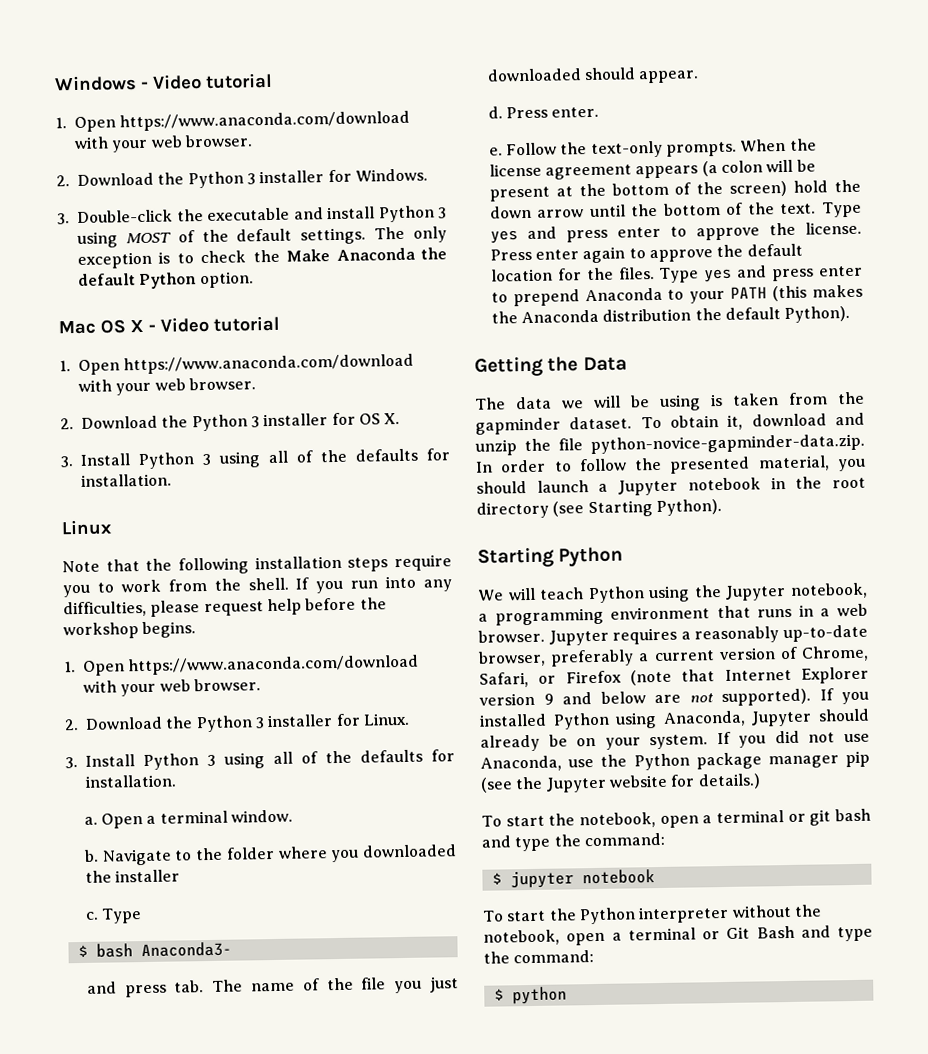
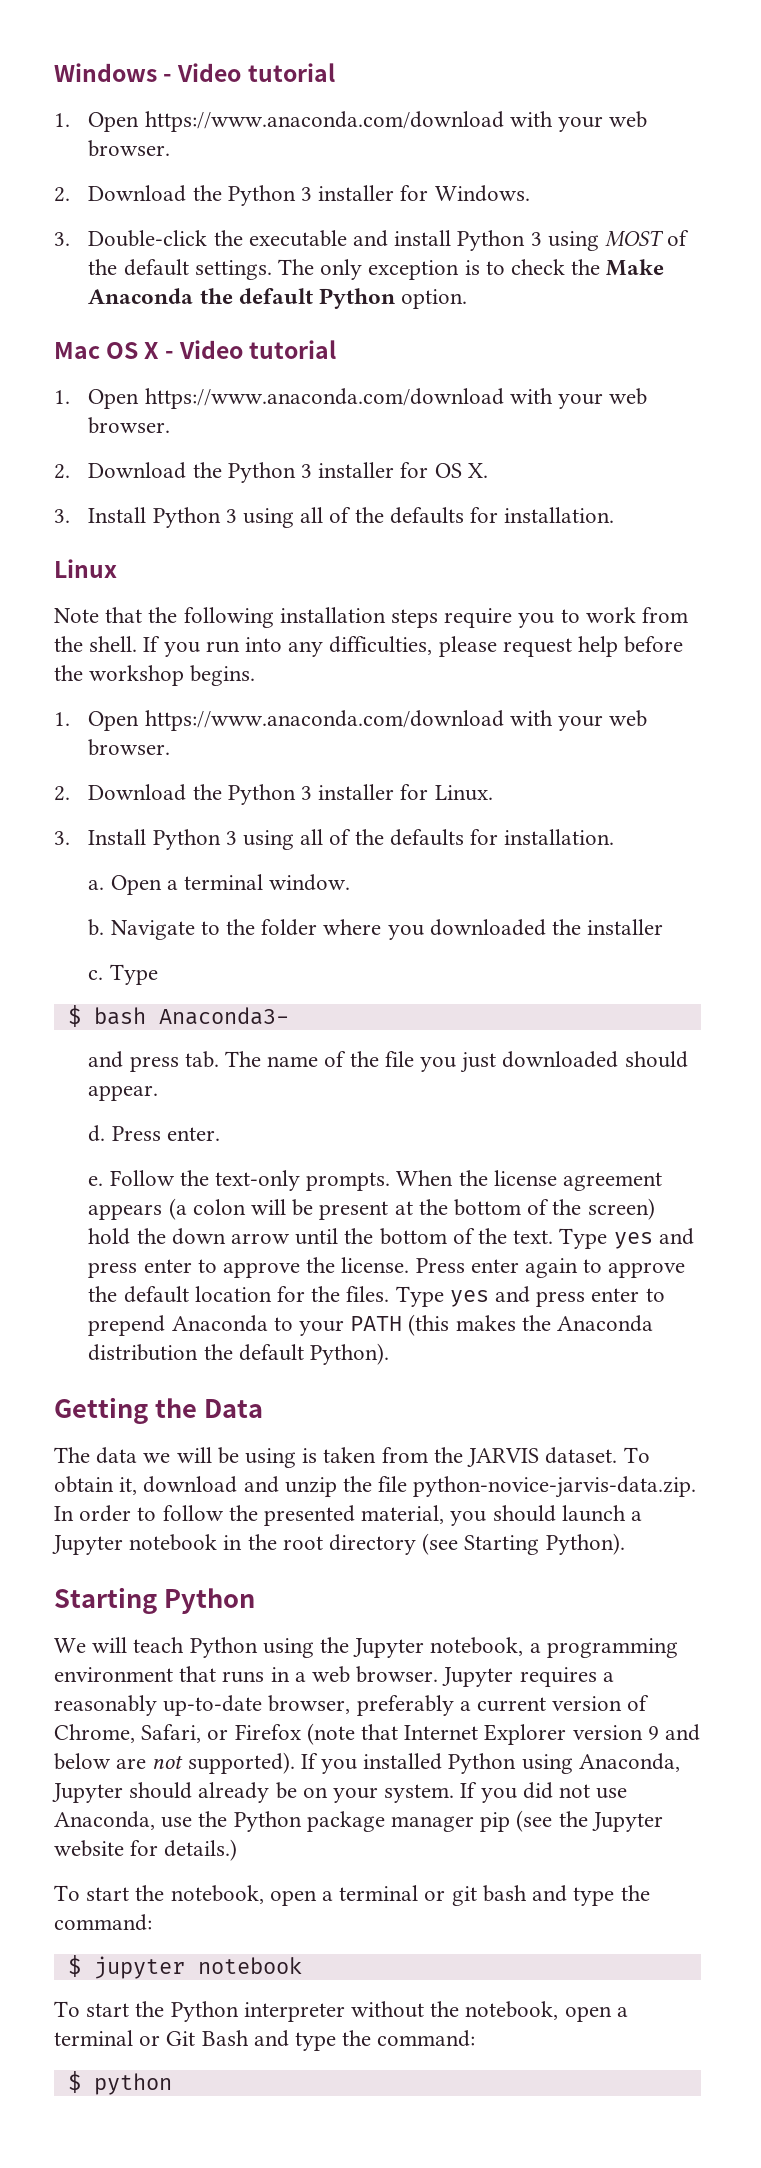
[475,417,561,435] gapminder -> [467,1448,540,1467] JARVIS
[590,433,865,455] python-novice-gapminder-data.zip. -> [413,1476,697,1498] python-novice-jarvis-data.zip.

